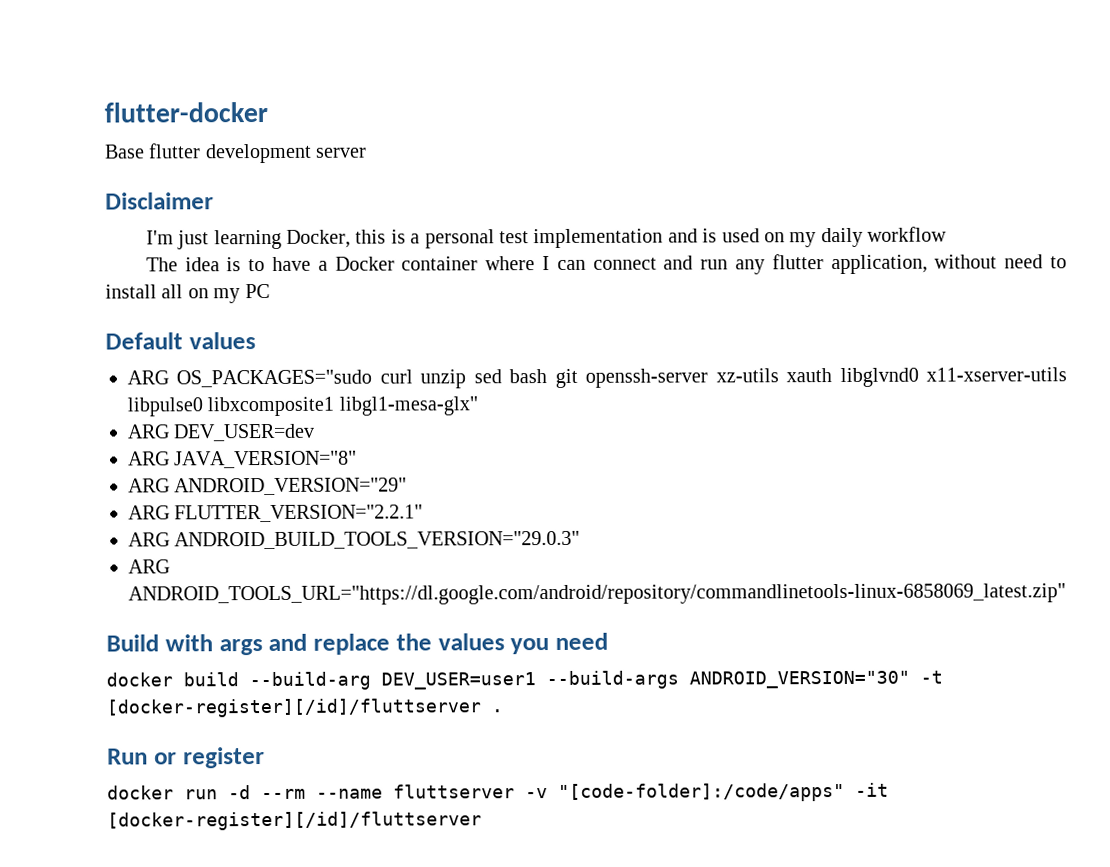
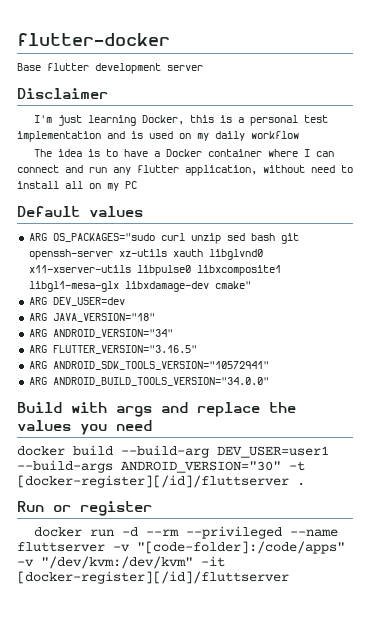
[338,396,478,416] libgl1-mesa-glx" -> [28,281,251,292] libgl1-mesa-glx libxdamage-dev cmake"
[174,450,358,469] [128,477,408,496] [128,504,424,523] [128,530,581,550] [128,559,170,574] [128,583,1066,606] JAVA_VERSION="8" // ARG ANDROID_VERSION="29" // ARG FLUTTER_VERSION="2.2.1" // ARG ANDROID_BUILD_TOOLS_VERSION="29.0.3" // ARG ANDROID_TOOLS_URL="https://dl.google.com/android/repository/commandlinetools-linux-6858069_latest.zip" -> [52,313,155,322] [28,329,173,338] [28,345,197,354] [28,361,269,370] [28,377,269,386] JAVA_VERSION="18" // ARG ANDROID_VERSION="34" // ARG FLUTTER_VERSION="3.16.5" // ARG ANDROID_SDK_TOOLS_VERSION="10572941" // ARG ANDROID_BUILD_TOOLS_VERSION="34.0.0"
(306, 794) none -> [186,526,283,539] --privileged
(845, 792) none -> [17,556,193,569] -v "/dev/kvm:/dev/kvm"

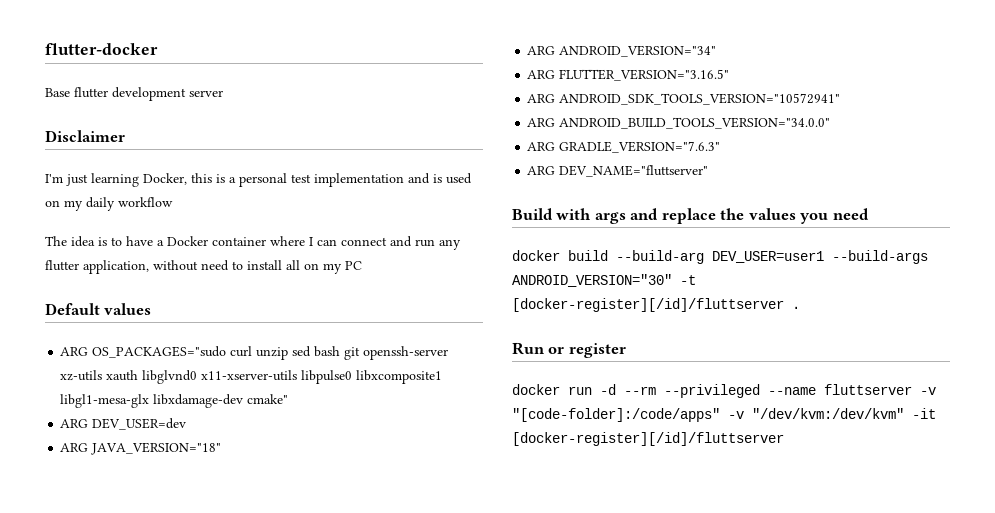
(269, 381) none -> [527,141,721,153] [527,165,709,177] // ARG GRADLE_VERSION="7.6.3" // ARG DEV_NAME="fluttserver"

